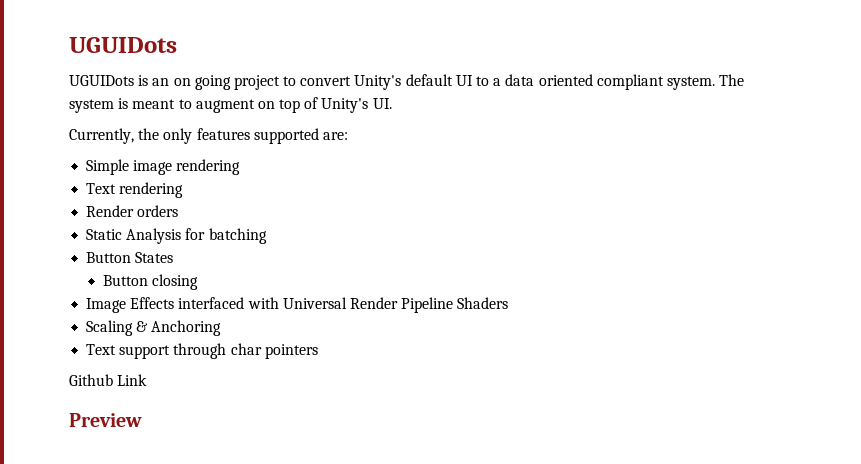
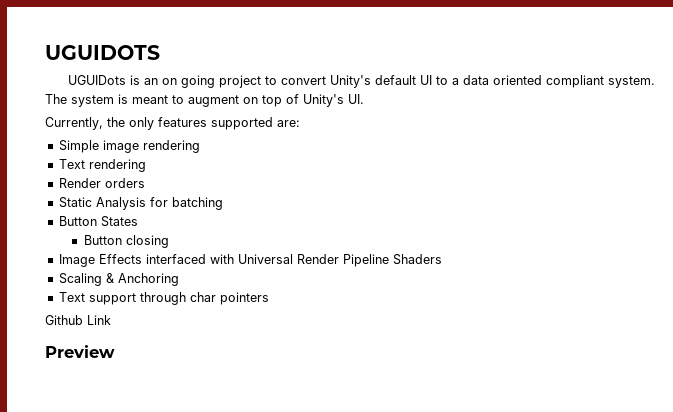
[69,37,177,53] UGUIDots -> [45,45,160,60] UGUIDOTS

